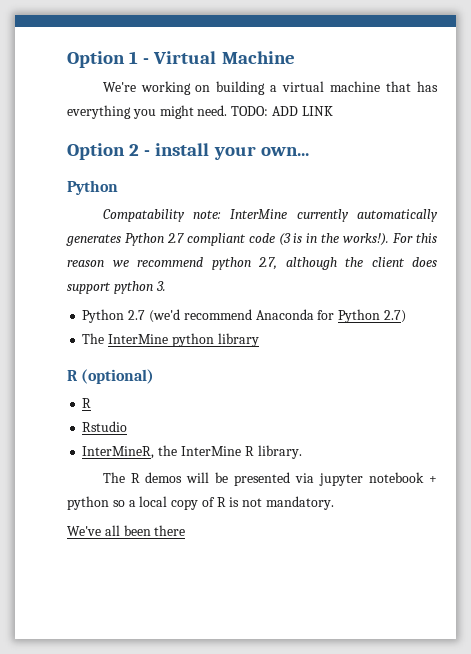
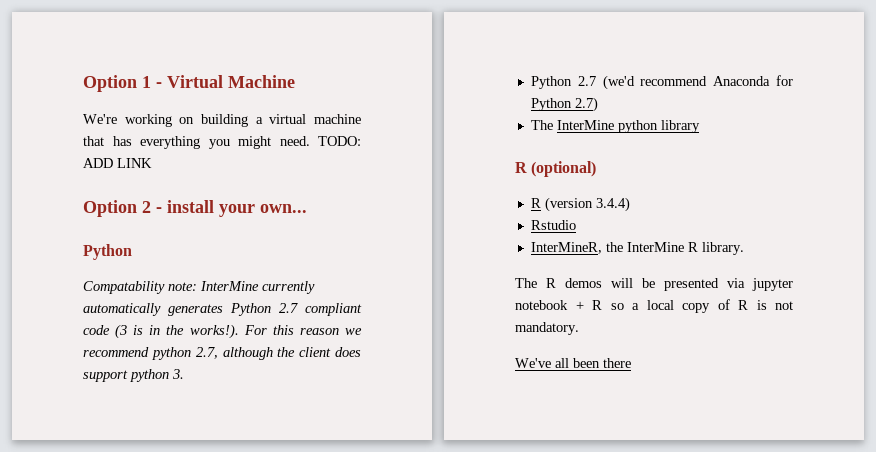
(92, 403) none -> [544,197,630,212] (version 3.4.4)
[67,496,109,510] python -> [592,300,602,310] R

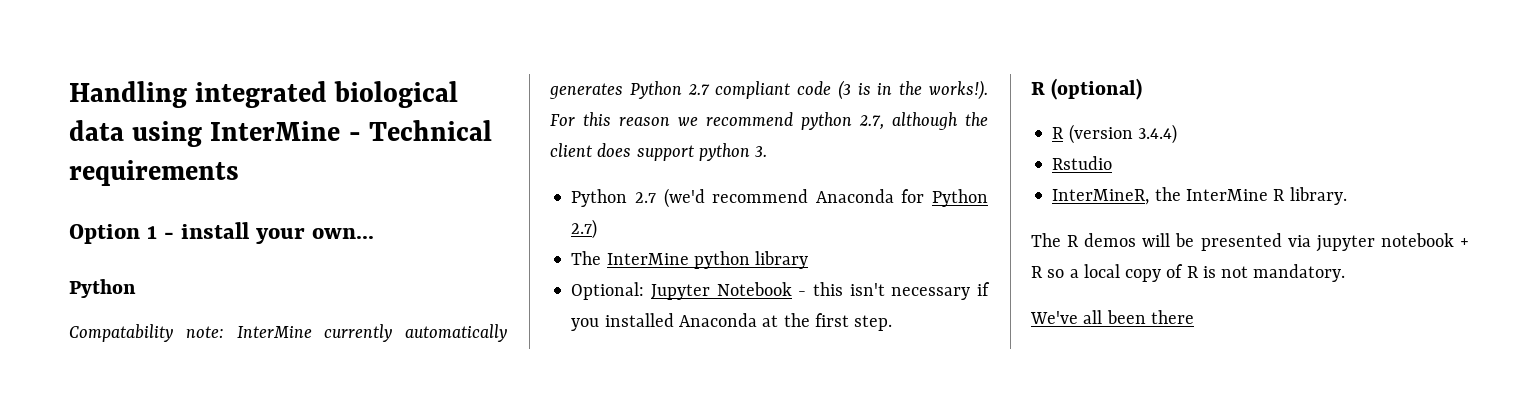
[83,75,295,92] [83,114,361,127] [83,136,361,149] [83,158,152,168] [83,200,151,217] Option 1 - Virtual Machine // We're working on building a virtual machine that has everything you might need. TODO: ADD LINK // Option 2 -> [69,81,459,108] [69,120,492,147] [69,160,239,186] [69,224,158,244] Handling integrated biological data using InterMine - Technical requirements // Option 1
(700, 126) none -> [571,282,990,300] [571,313,893,331] // Optional: Jupyter Notebook - this isn't necessary if you installed Anaconda at the first step.

